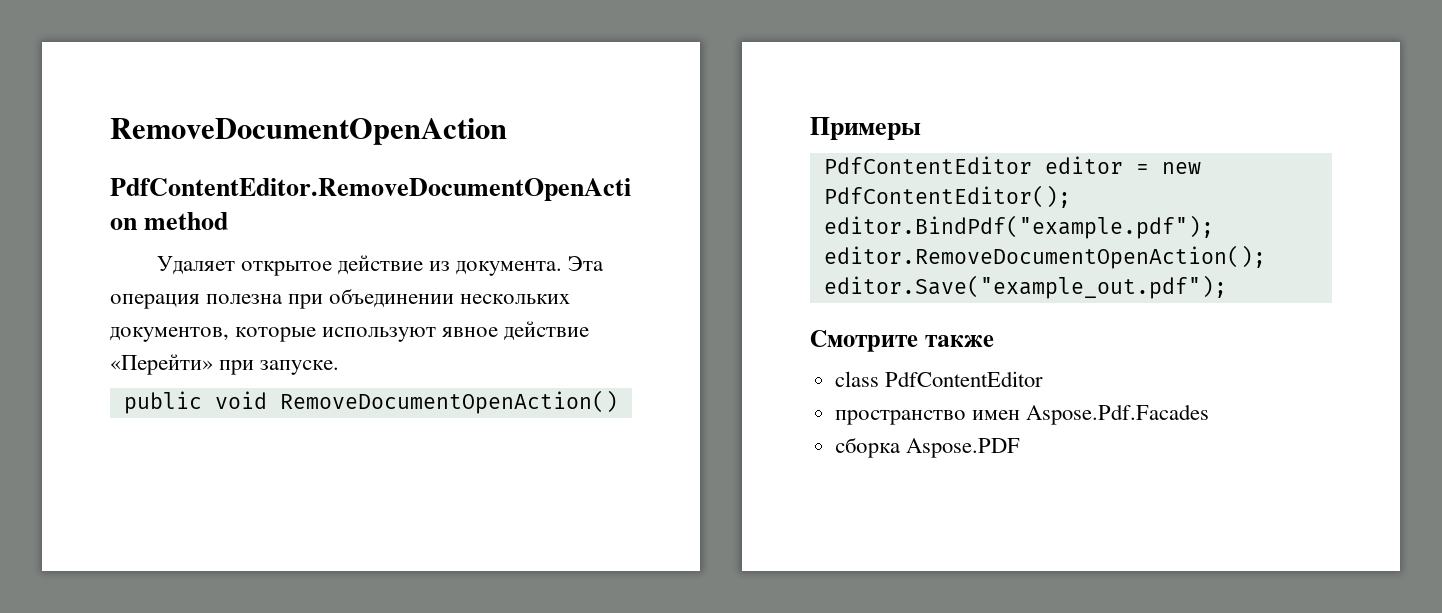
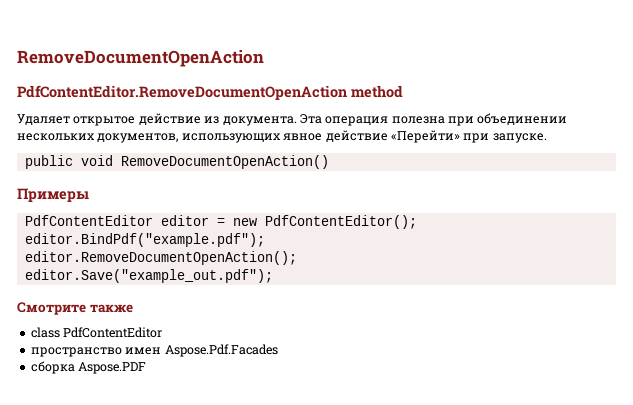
[235,327,437,342] которые используют -> [181,133,281,143] использующих

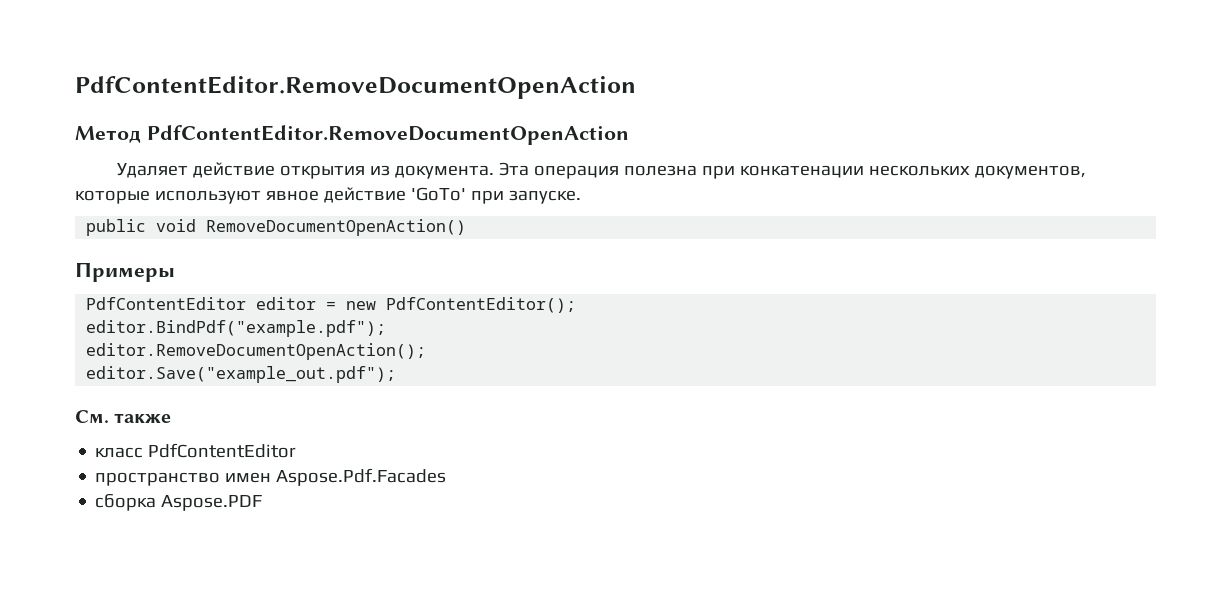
[17,50,264,67] [17,85,403,100] RemoveDocumentOpenAction // PdfContentEditor.RemoveDocumentOpenAction method -> [75,76,636,99] [75,125,629,145] PdfContentEditor.RemoveDocumentOpenAction // Метод PdfContentEditor.RemoveDocumentOpenAction
[73,113,201,126] открытое действие -> [192,162,365,179] действие открытия
[477,113,568,125] объединении -> [739,165,864,178] конкатенации
[181,133,281,143] использующих -> [75,190,261,204] которые используют
[390,130,460,143] «Перейти» -> [410,187,466,201] 'GoTo'
[17,302,86,315] Смотрите -> [75,410,109,424] См.
[30,327,60,338] class -> [95,447,144,458] класс

